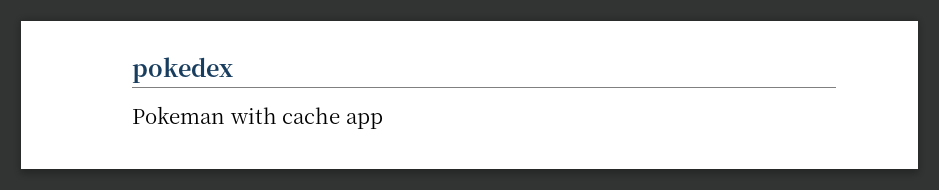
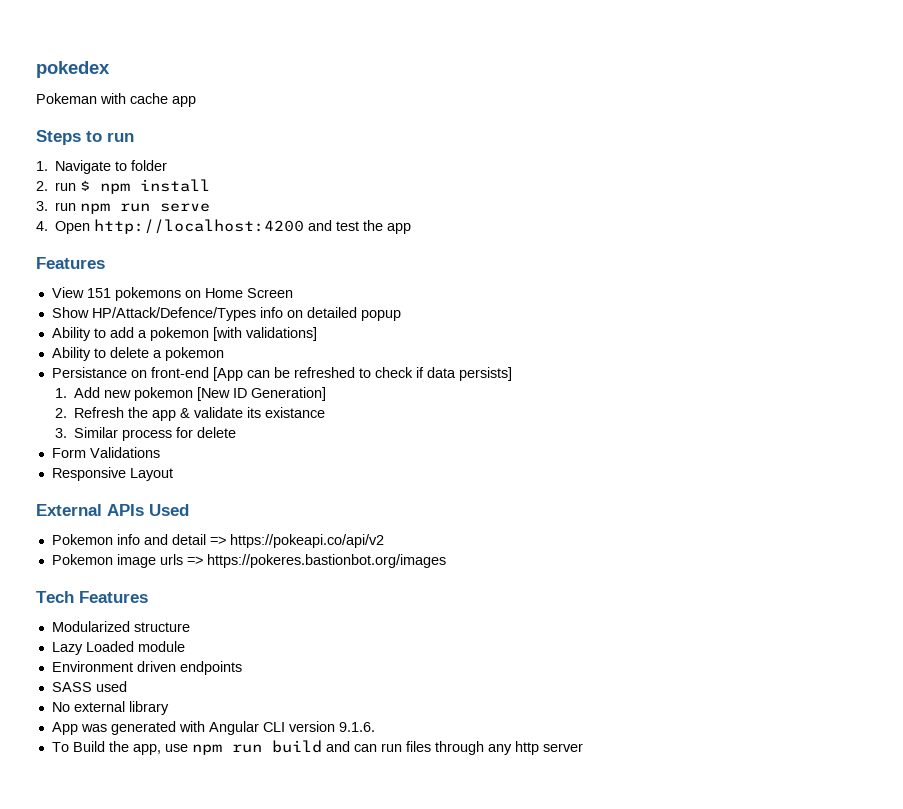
(383, 121) none -> [36,130,134,145] [36,160,168,174] [36,179,211,194] [36,201,211,214] [36,219,412,234] [36,257,105,269] [51,287,293,301] [51,307,401,321] [51,327,317,341] [51,347,224,361] [51,367,512,381] [55,387,327,401] [55,407,326,421] [55,427,237,441] [51,447,160,458] [51,467,173,481] [36,504,189,516] [51,534,384,548] [51,554,446,568] [36,591,148,603] [51,621,190,632] [51,641,185,655] [51,661,242,675] [51,681,127,692] [51,701,169,715] [51,721,375,735] [51,740,583,755] // Steps to run // 1. Navigate to folder // 2. run $ npm install // 3. run npm run serve // 4. Open http://localhost:4200 and test the app // Features // View 151 pokemons on Home Screen // Show HP/Attack/Defence/Types info on detailed popup // Ability to add a pokemon [with validations] // Ability to delete a pokemon // Persistance on front-end [App can be refreshed to check if data persists] // 1. Add new pokemon [New ID Generation] // 2. Refresh the app & validate its existance // 3. Similar process for delete // Form Validations // Responsive Layout // External APIs Used // Pokemon info and detail => https://pokeapi.co/api/v2 // Pokemon image urls => https://pokeres.bastionbot.org/images // Tech Features // Modularized structure // Lazy Loaded module // Environment driven endpoints // SASS used // No external library // App was generated with Angular CLI version 9.1.6. // To Build the app, use npm run build and can run files through any http server

